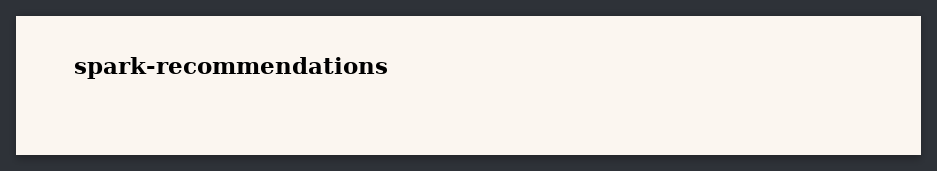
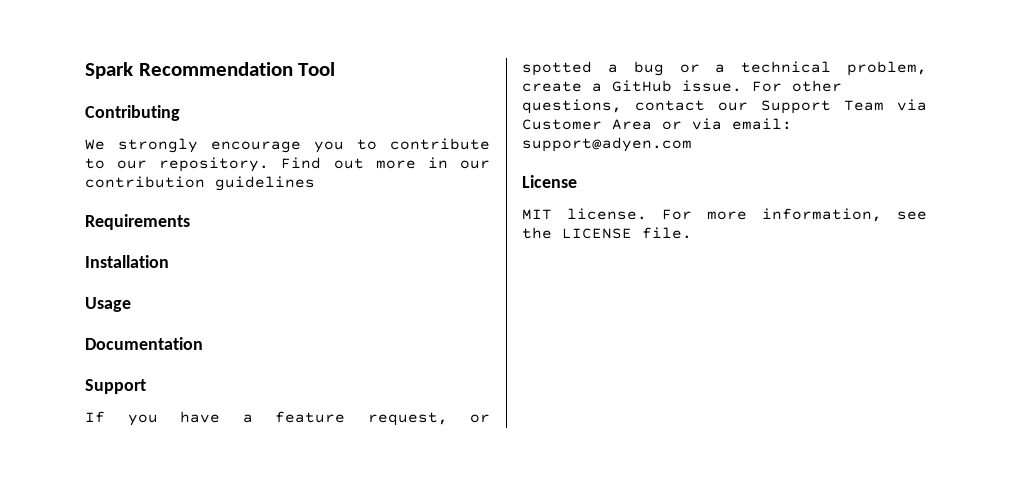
[74,57,388,79] spark-recommendations -> [85,62,336,79] [85,105,180,121] [85,138,490,153] [85,157,491,172] [85,176,315,191] [85,214,190,230] [85,255,169,268] [85,297,131,312] [85,337,203,350] [85,379,146,394] [85,411,490,426] [522,61,927,76] [522,80,842,92] [522,99,927,114] [522,118,792,130] [522,137,692,152] [522,175,577,188] [522,208,927,222] [522,227,692,239] Spark Recommendation Tool // Contributing // We strongly encourage you to contribute to our repository. Find out more in our contribution guidelines // Requirements // Installation // Usage // Documentation // Support // If you have a feature request, or spotted a bug or a technical problem, create a GitHub issue. For other questions, contact our Support Team via Customer Area or via email: support@adyen.com // License // MIT license. For more information, see the LICENSE file.

